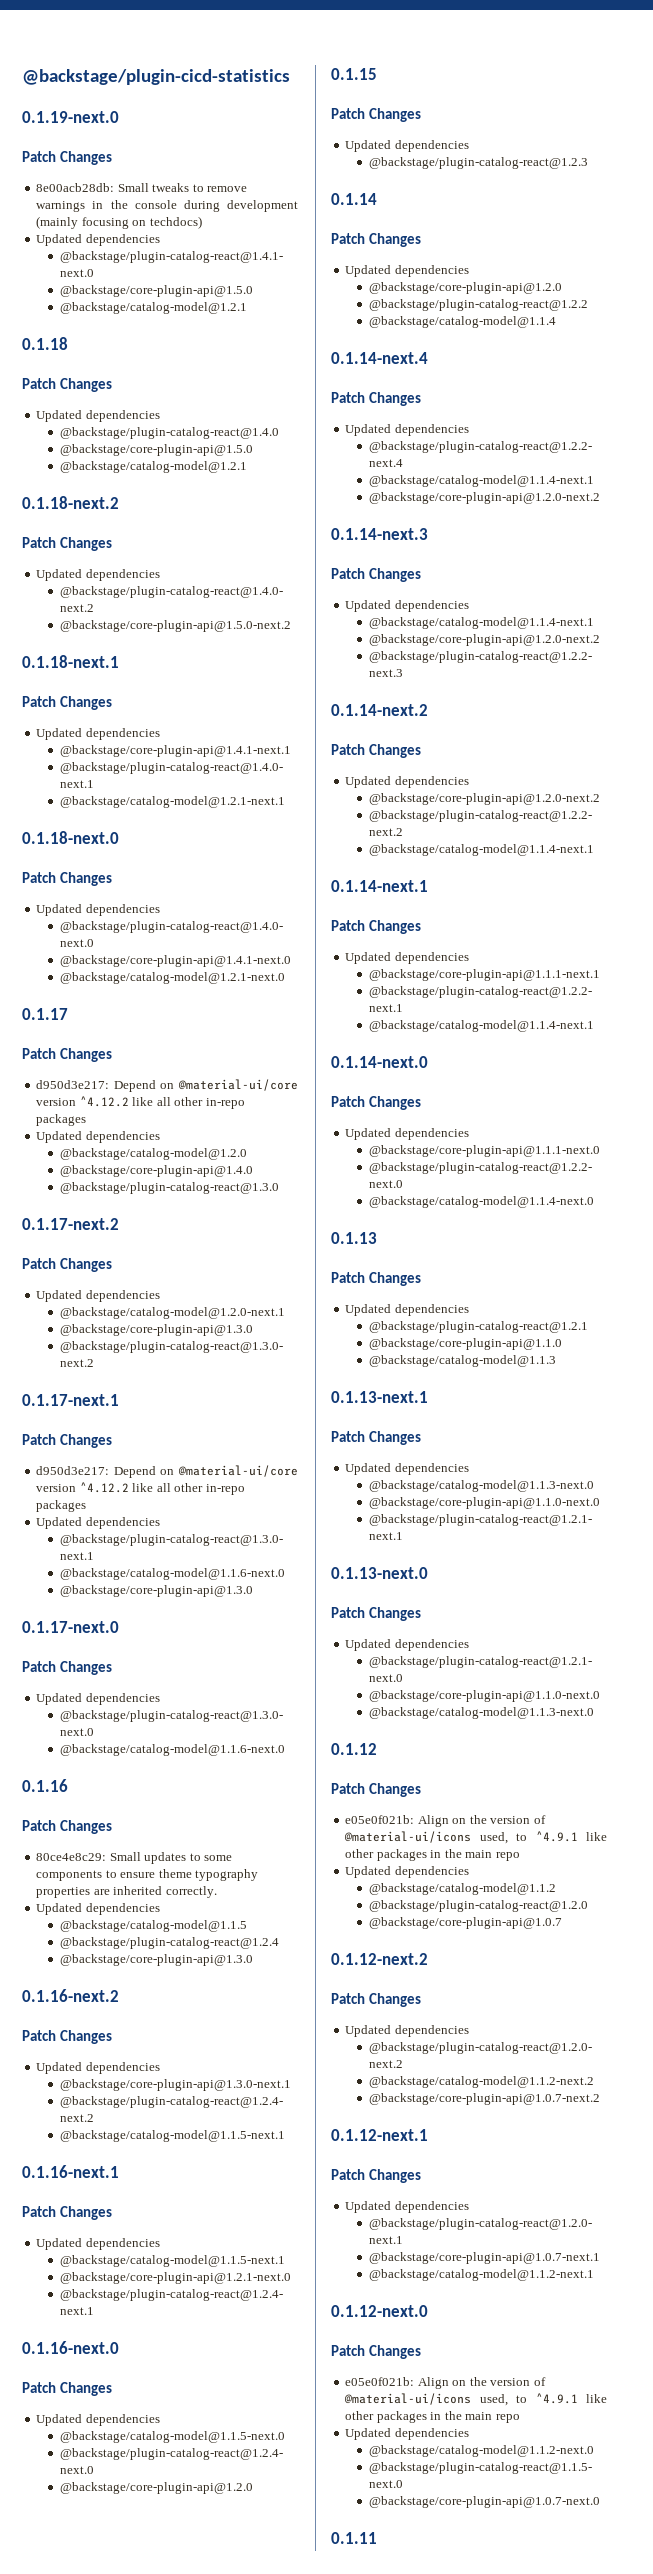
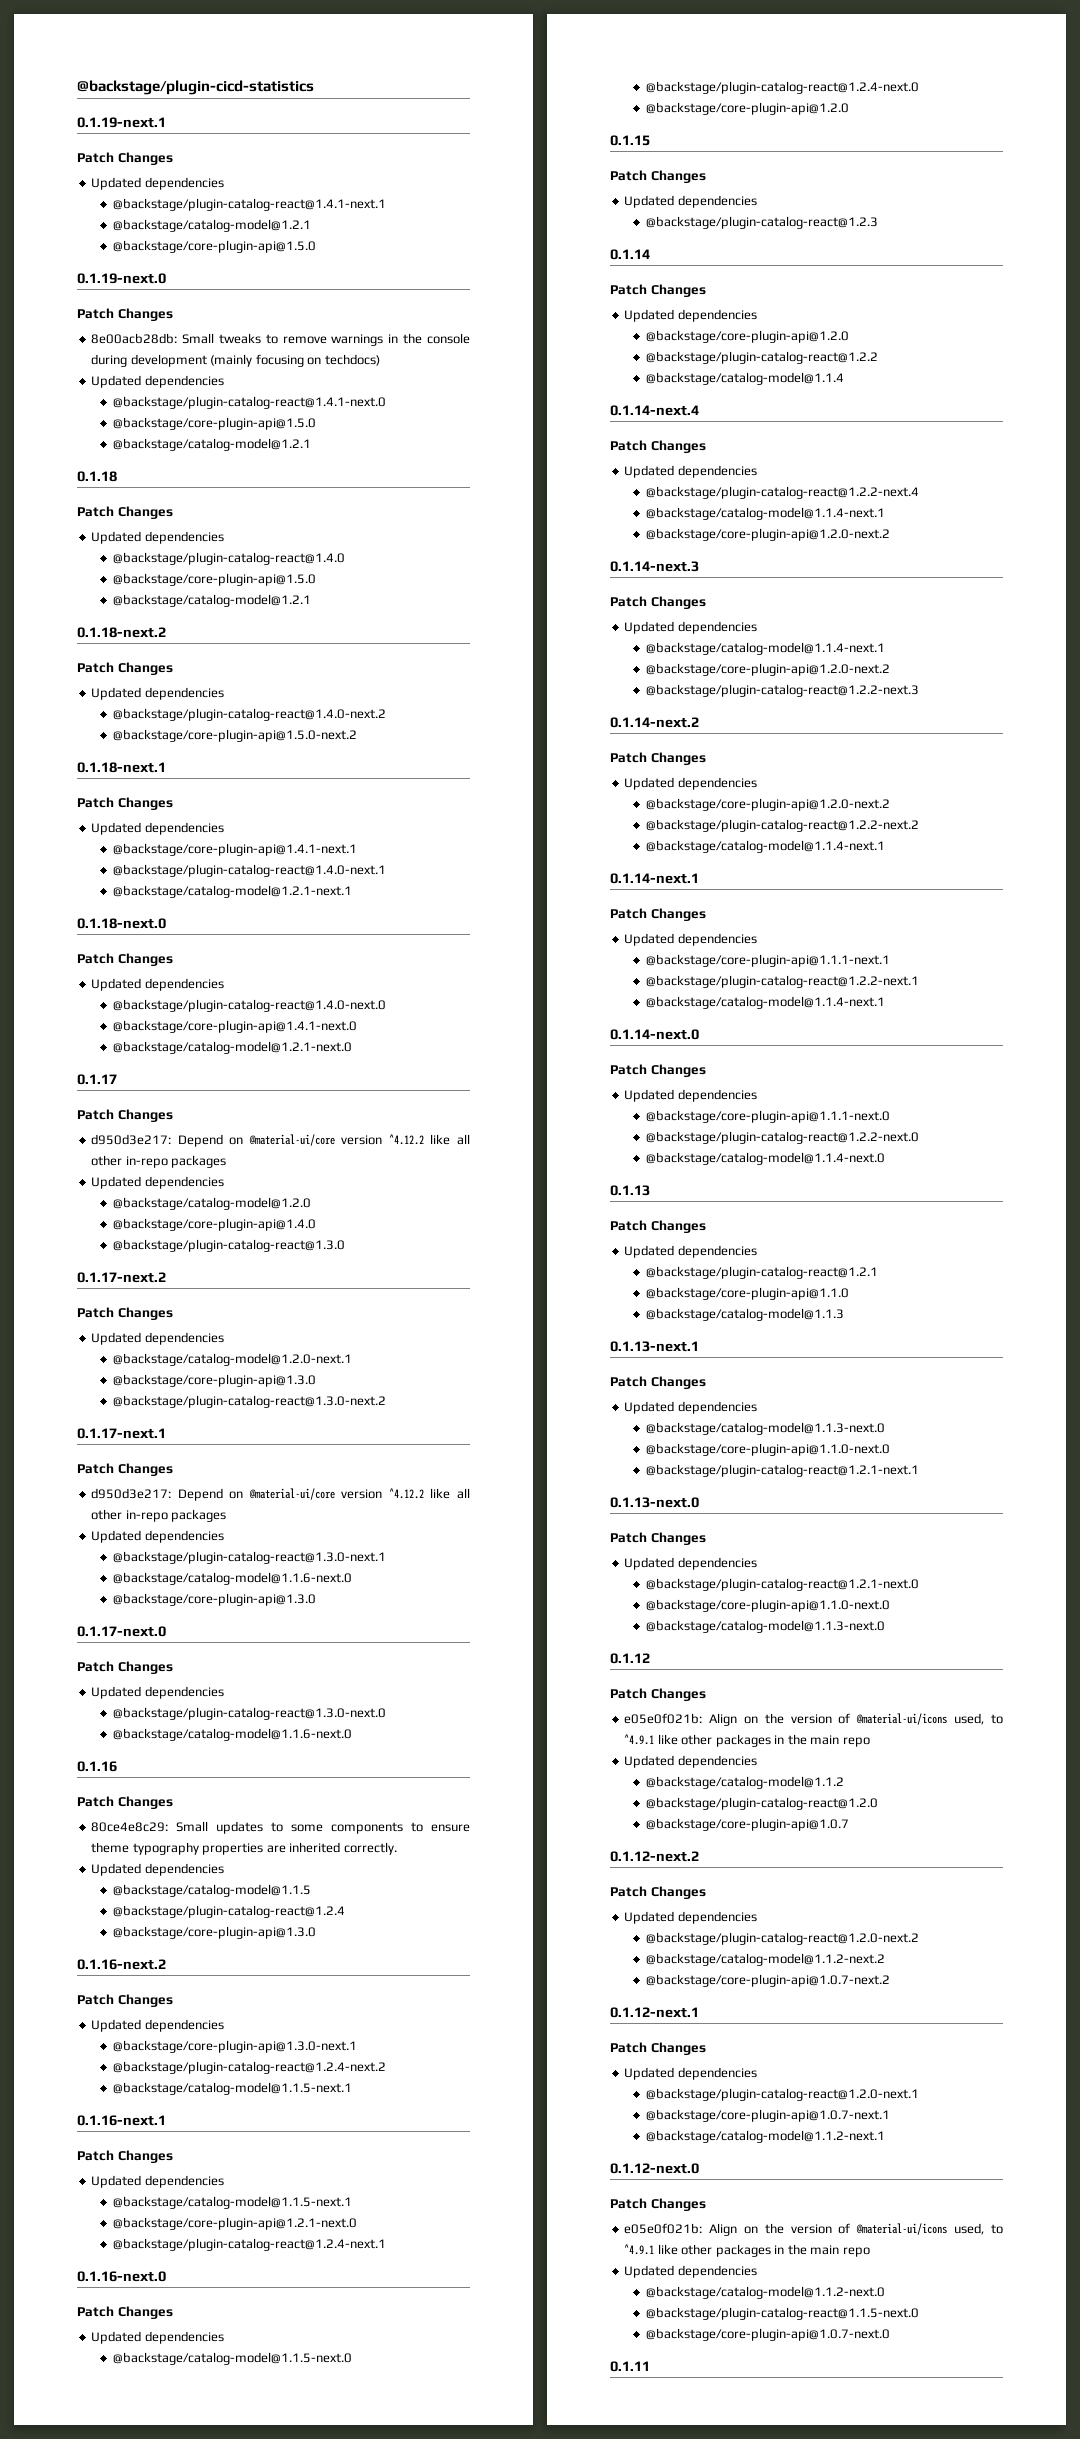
(290, 77) none -> [77,117,166,128] [77,152,173,165] [91,177,224,190] [112,198,386,211] [112,219,311,232] [112,240,316,253] // 0.1.19-next.1 // Patch Changes // Updated dependencies // @backstage/plugin-catalog-react@1.4.1-next.1 // @backstage/catalog-model@1.2.1 // @backstage/core-plugin-api@1.5.0

